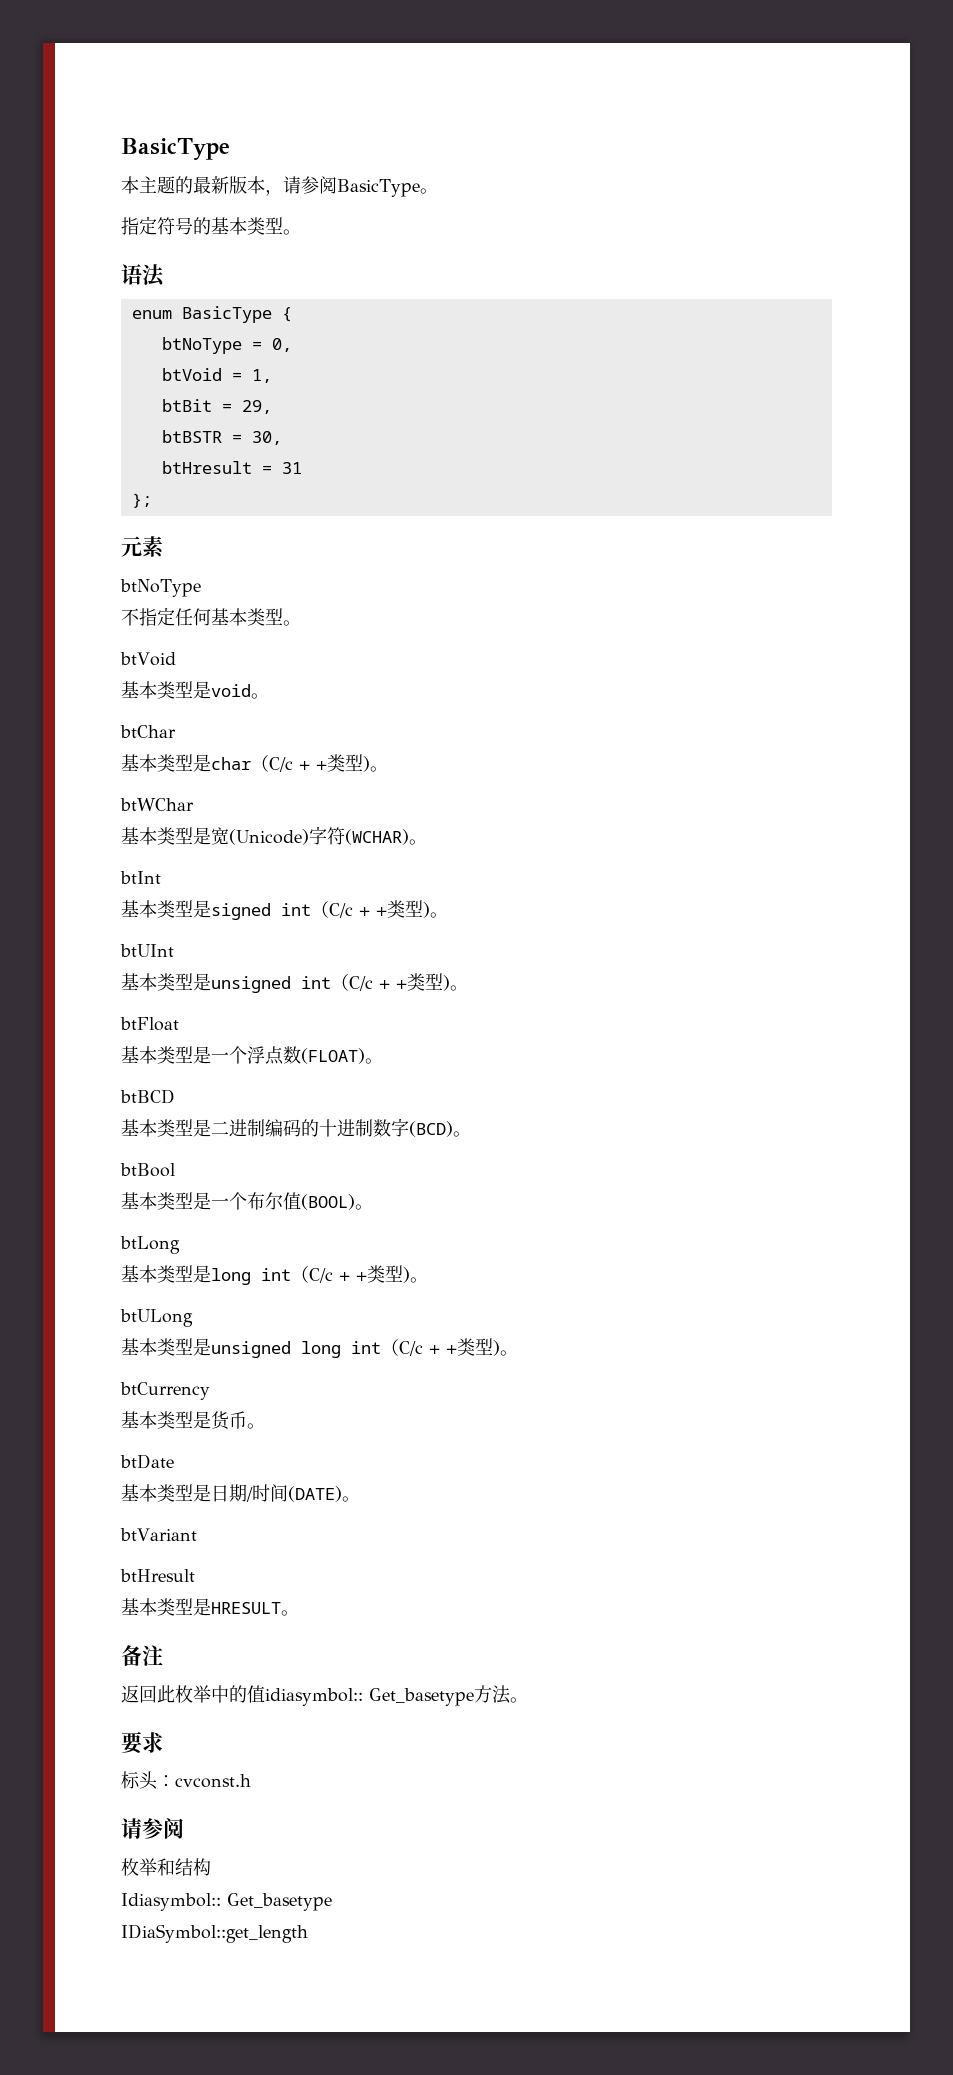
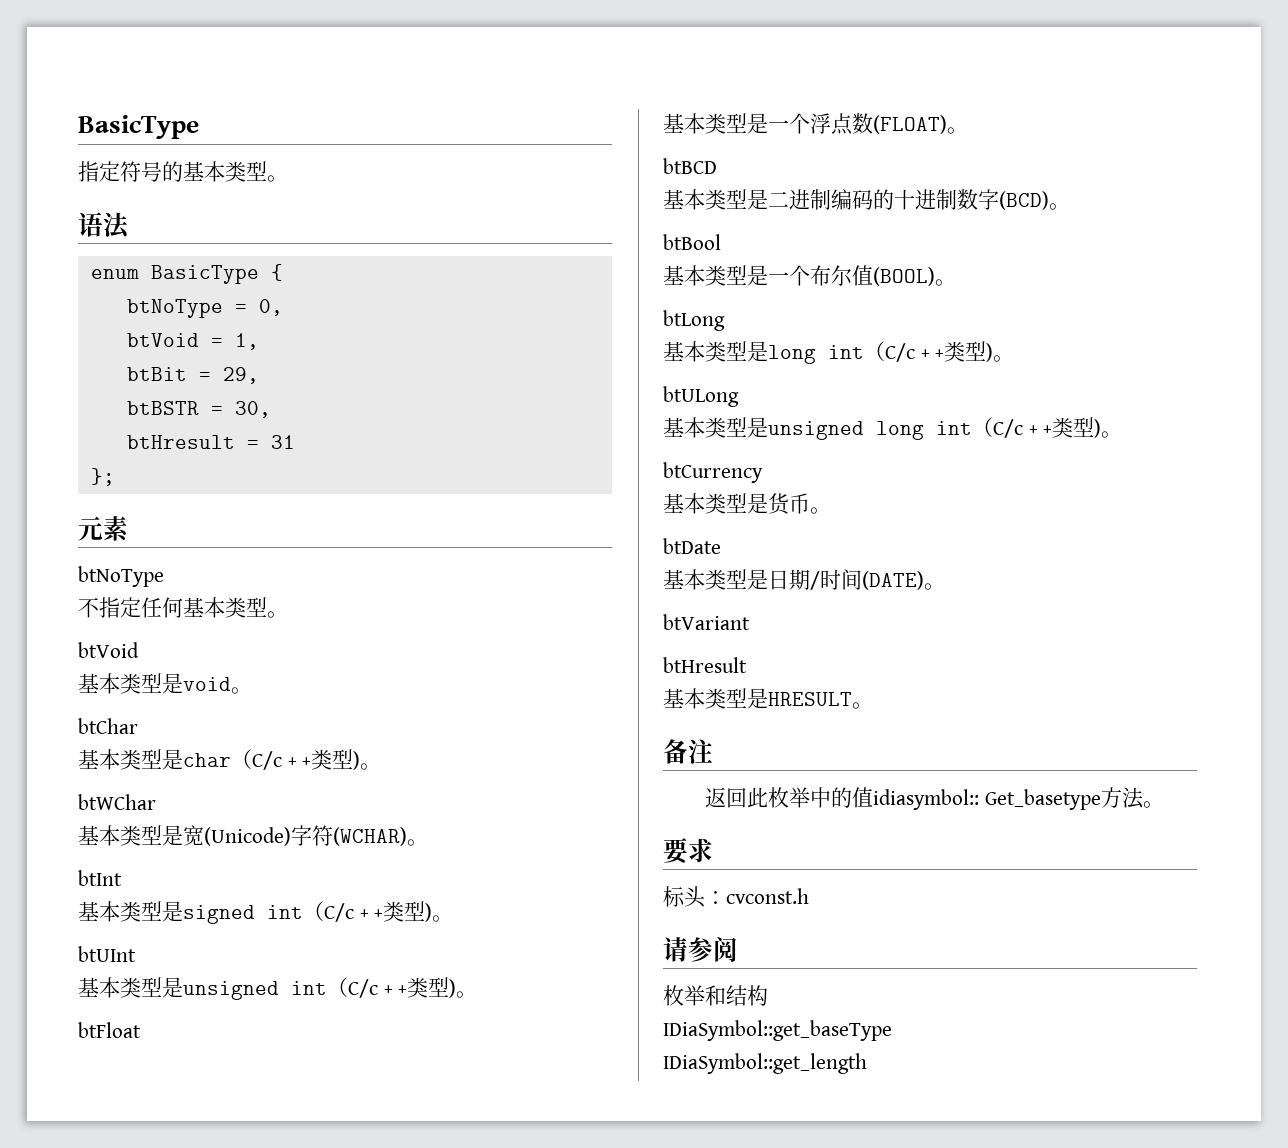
[121,138,230,160] [121,176,438,197] BasicType // 本主题的最新版本，请参阅BasicType。 -> [78,115,199,139] BasicType
[121,1893,332,1911] Idiasymbol:: Get_basetype -> [663,1020,892,1041] IDiaSymbol::get_baseType

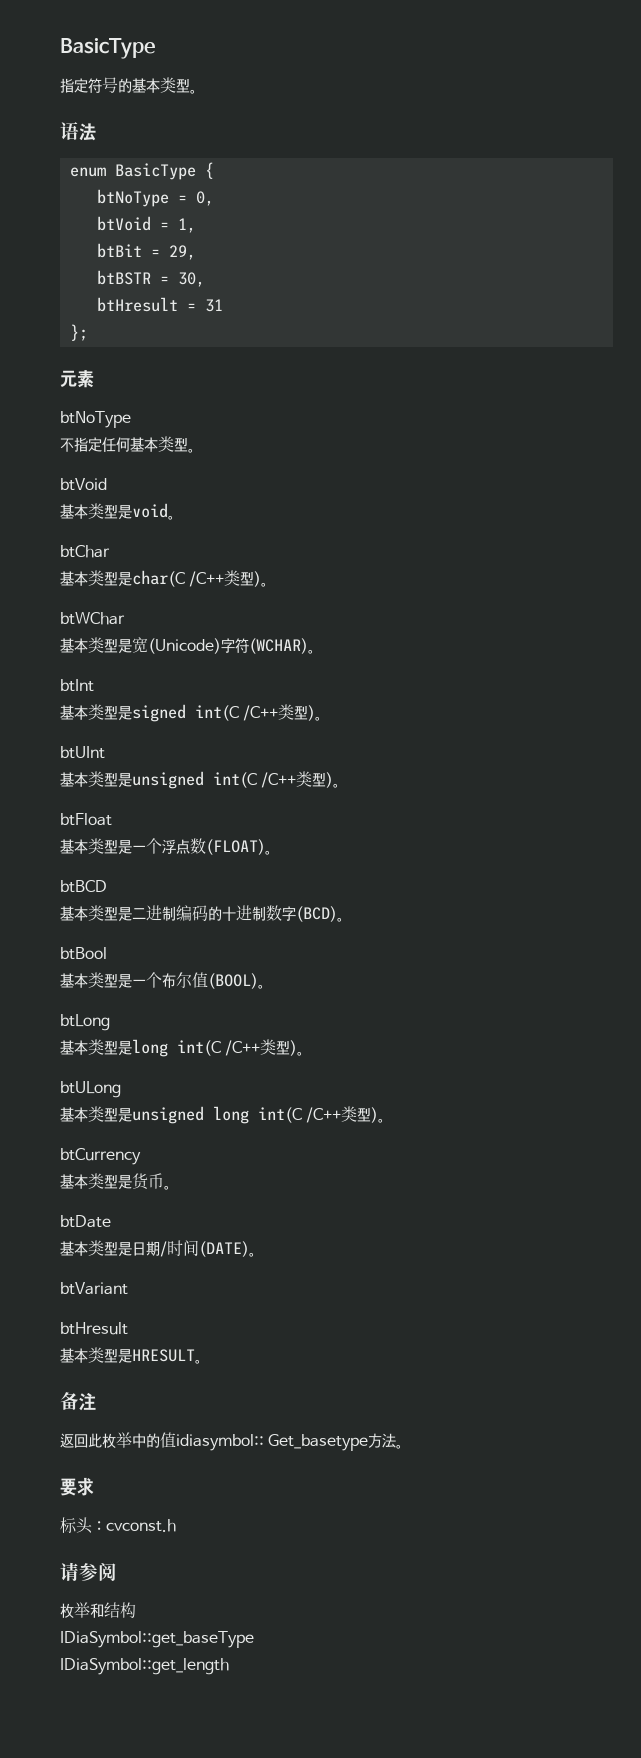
[183,749,312,770] char（C/c + + -> [132,570,225,587] char(C /C++
[267,901,384,922] int（C/c + + -> [195,705,279,721] int(C /C++
[291,977,408,998] int（C/c + + -> [213,772,297,788] int(C /C++
[828,341,945,362] int（C/c + + -> [177,1040,261,1056] int(C /C++
[936,417,1053,438] int（C/c + + -> [258,1107,342,1123] int(C /C++

